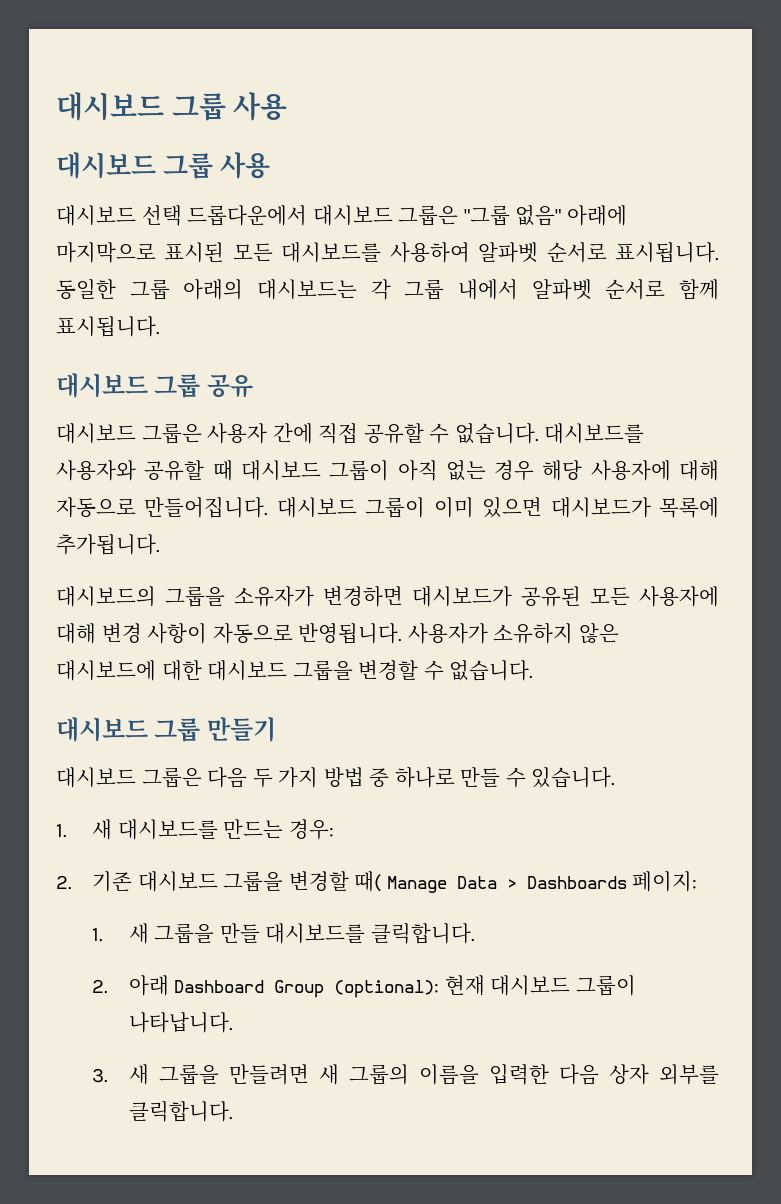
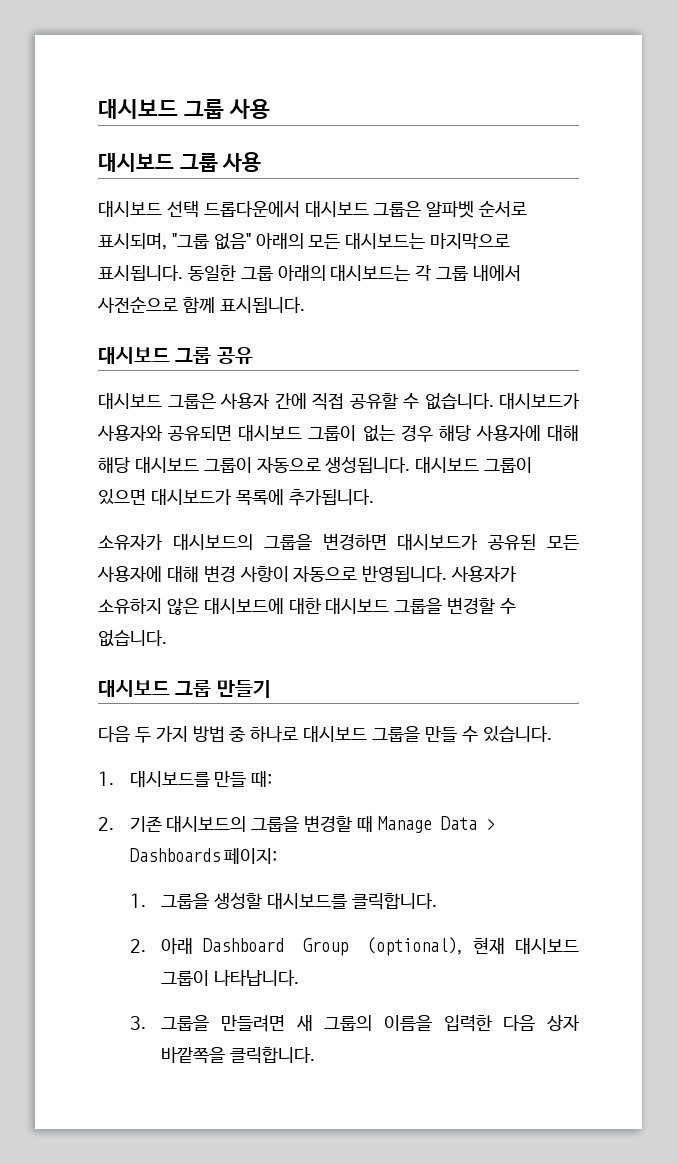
[463,205,627,226] [56,242,607,263] "그룹 없음" 아래에 마지막으로 표시된 모든 대시보드를 사용하여 알파벳 순서로 -> [426,200,528,218] [98,233,511,250] 알파벳 순서로 표시되며, "그룹 없음" 아래의 모든 대시보드는 마지막으로
[531,279,666,300] 알파벳 순서로 -> [97,296,178,313] 사전순으로
[544,423,645,444] [56,460,438,481] 대시보드를 사용자와 공유할 때 대시보드 그룹이 아직 -> [499,393,580,409] [97,425,357,441] 대시보드가 사용자와 공유되면 대시보드 그룹이
[56,497,474,518] 자동으로 만들어집니다. 대시보드 그룹이 이미 -> [98,457,533,473] 해당 대시보드 그룹이 자동으로 생성됩니다. 대시보드 그룹이
[56,586,314,607] 대시보드의 그룹을 소유자가 -> [98,534,312,550] 소유자가 대시보드의 그룹을
[56,767,202,788] 대시보드 그룹은 -> (271, 689) none
(455, 777) none -> [303,726,421,742] 대시보드 그룹을
[92,819,334,840] 새 대시보드를 만드는 경우: -> [129,770,273,787] 대시보드를 만들 때:
[137,871,382,892] 대시보드 그룹을 변경할 때( -> [166,815,374,832] 대시보드의 그룹을 변경할 때
[128,923,260,944] 새 그룹을 만들 -> [161,893,263,909] 그룹을 생성할
[334,980,440,998] (optional): -> [367,937,463,956] (optional),
[128,1064,149,1085] 새 -> (146, 1023) none
[659,1064,720,1085] 외부를 -> [161,1046,226,1064] 바깥쪽을

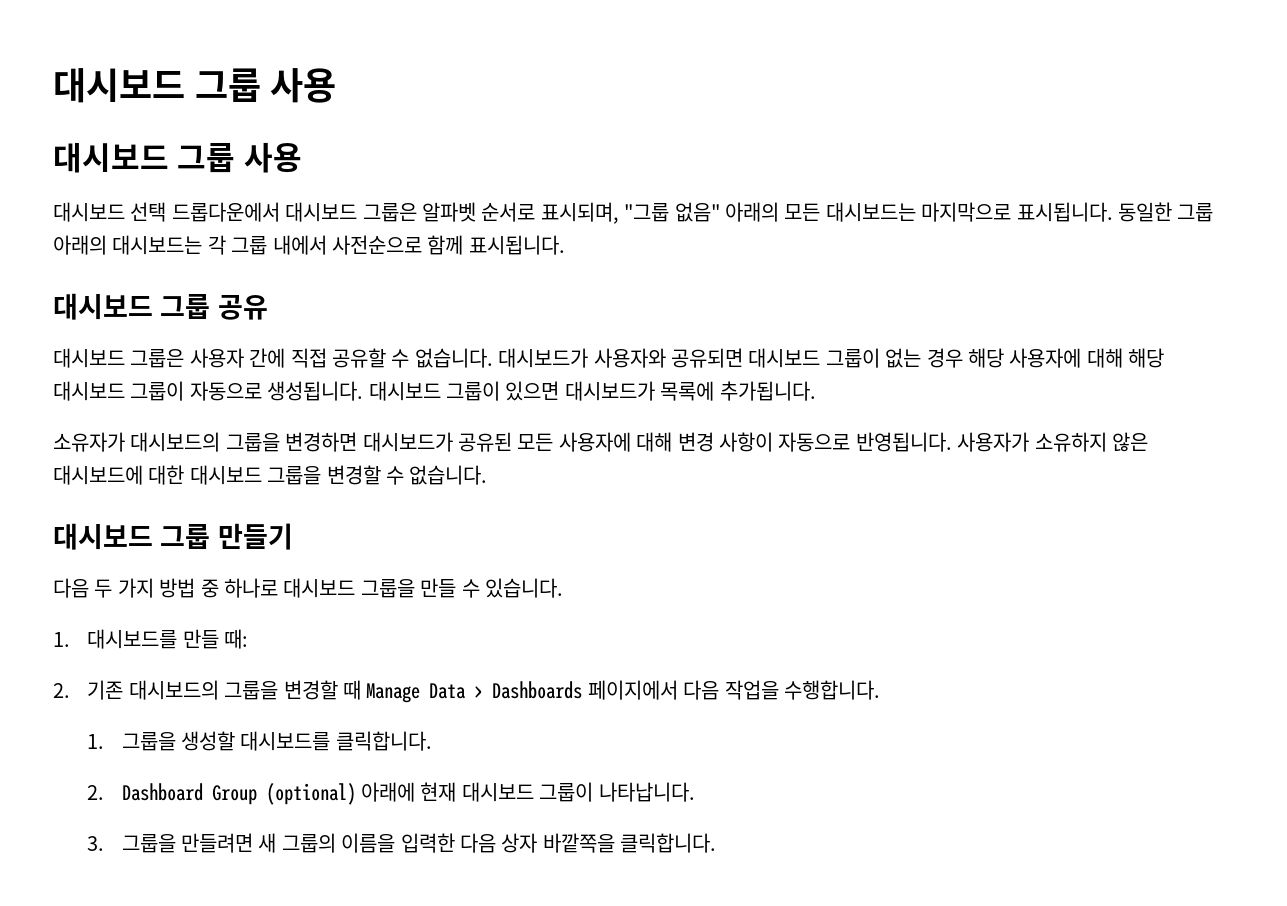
[224,848,278,864] 페이지: -> [587,680,880,700] 페이지에서 다음 작업을 수행합니다.
[161,938,194,954] 아래 -> (105, 792) none
[367,937,463,956] (optional), -> [265,782,416,805] (optional) 아래에

